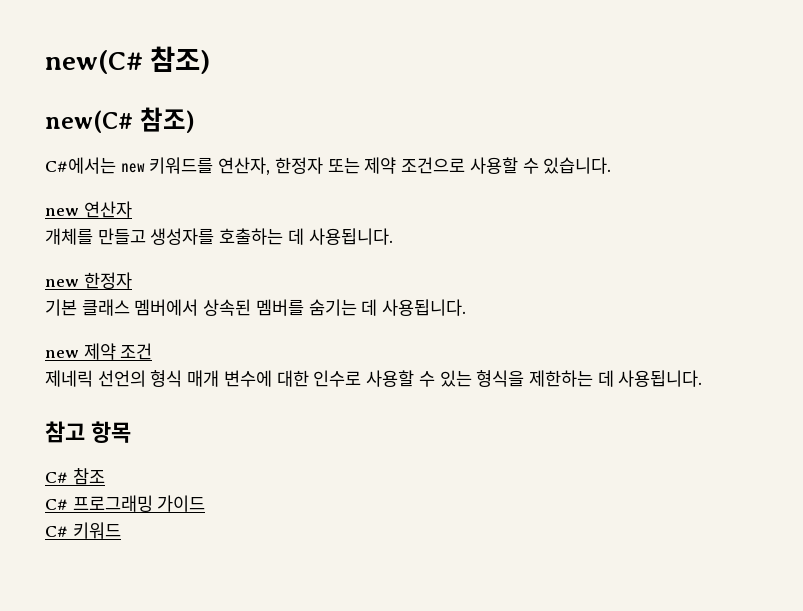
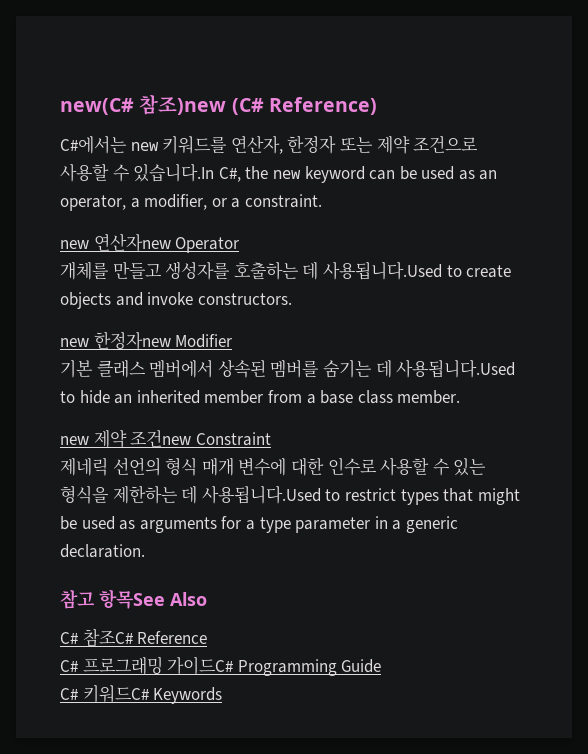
[45,46,211,74] [45,107,195,133] new(C# 참조) // new(C# 참조) -> [60,94,377,115] new(C# 참조)new (C# Reference)
[543,157,612,174] [45,201,132,218] 있습니다. // new 연산자 -> [133,164,498,183] [60,194,322,211] [60,233,240,253] 있습니다.In C#, the new keyword can be used as an operator, a modifier, or a constraint. // new 연산자new Operator
[308,228,393,245] [45,272,132,289] 사용됩니다. // new 한정자 -> [322,261,512,280] [60,292,292,309] [60,331,233,350] 사용됩니다.Used to create objects and invoke constructors. // new 한정자new Modifier
[382,299,467,316] 사용됩니다. -> [396,359,516,378] [60,390,461,404] 사용됩니다.Used to hide an inherited member from a base class member.
[120,343,153,360] 조건 -> [130,429,271,447] 조건new Constraint
[618,370,703,387] 사용됩니다. -> [201,485,520,505] [60,516,458,533] [60,544,145,558] 사용됩니다.Used to restrict types that might be used as arguments for a type parameter in a generic declaration.
[91,421,131,443] [45,468,105,485] 항목 // C# 참조 -> [99,589,207,609] [60,628,208,647] 항목See Also // C# 참조C# Reference
[157,495,206,512] [45,522,121,539] 가이드 // C# 키워드 -> [167,656,382,676] [60,685,223,704] 가이드C# Programming Guide // C# 키워드C# Keywords

